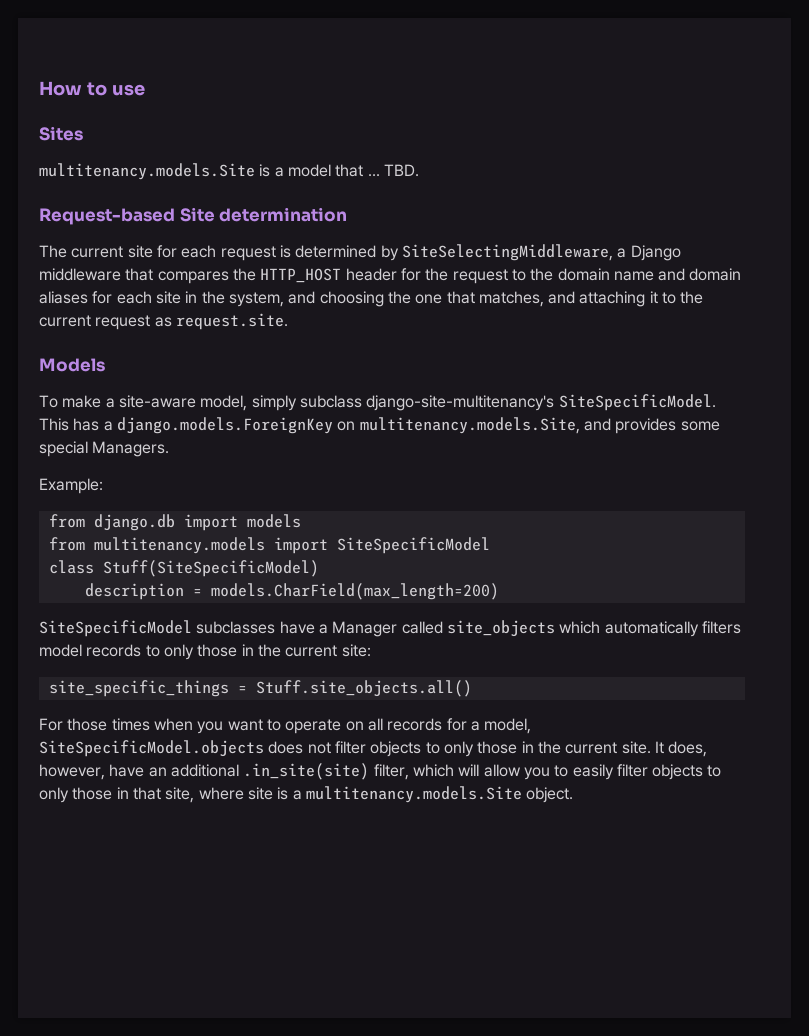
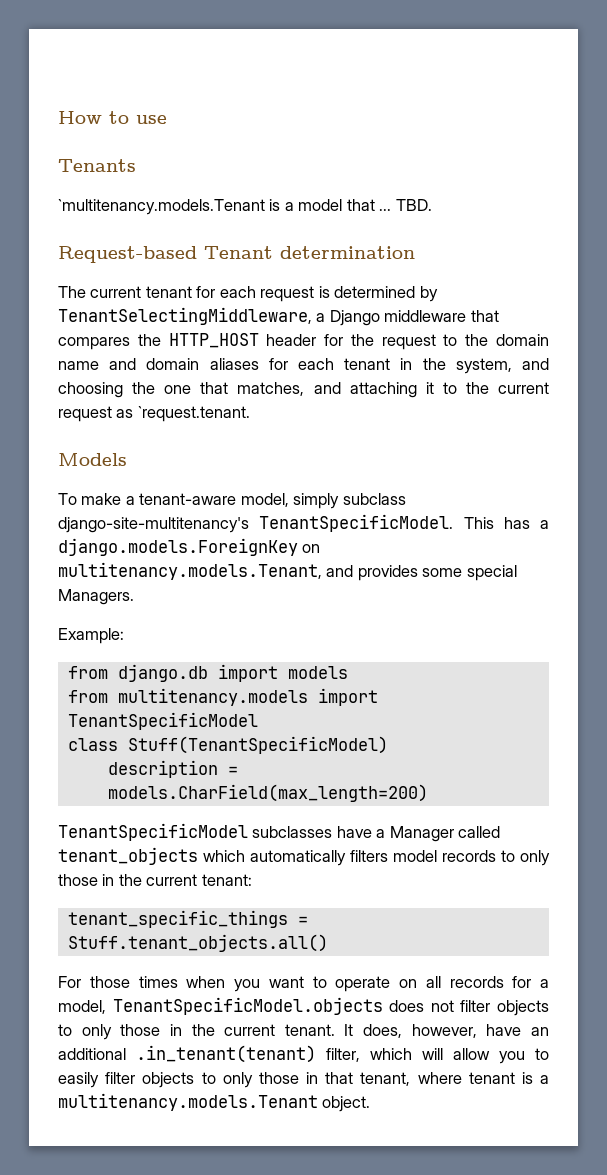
[39,126,83,141] [39,163,255,180] Sites // multitenancy.models.Site -> [58,159,136,172] [58,199,265,215] Tenants // `multitenancy.models.Tenant
[179,207,215,222] Site -> [204,246,273,259] Tenant
[127,245,153,258] site -> [145,286,192,298] tenant
[401,244,613,261] SiteSelectingMiddleware, -> [58,307,312,325] TenantSelectingMiddleware,
[155,291,181,304] site -> [344,358,391,370] tenant
[175,313,288,330] request.site. -> [137,406,250,422] `request.tenant.
[118,395,196,408] site-aware -> [139,493,237,505] tenant-aware
[558,394,716,411] SiteSpecificModel. -> [259,514,454,532] TenantSpecificModel.
[359,417,580,434] multitenancy.models.Site, -> [58,562,322,580] multitenancy.models.Tenant,
[336,537,490,554] SiteSpecificModel -> [67,712,258,730] TenantSpecificModel
[102,560,319,577] Stuff(SiteSpecificModel) -> [127,736,388,754] Stuff(TenantSpecificModel)
[39,620,192,637] SiteSpecificModel -> [58,823,248,841] TenantSpecificModel
[446,620,555,637] site_objects -> [58,847,198,865] tenant_objects
[341,644,371,657] [48,680,472,697] site: // site_specific_things = Stuff.site_objects.all() -> [201,874,252,886] [67,910,308,928] [67,934,328,952] tenant: // tenant_specific_things = Stuff.tenant_objects.all()
[39,740,264,757] SiteSpecificModel.objects -> [112,997,383,1015] TenantSpecificModel.objects
[621,741,651,754] site. -> [284,1024,335,1036] tenant.
[243,763,370,780] .in_site(site) -> [136,1045,316,1063] .in_tenant(tenant)
[165,786,522,803] site, where site is a multitenancy.models.Site -> [360,1072,550,1086] [58,1093,318,1111] tenant, where tenant is a multitenancy.models.Tenant

